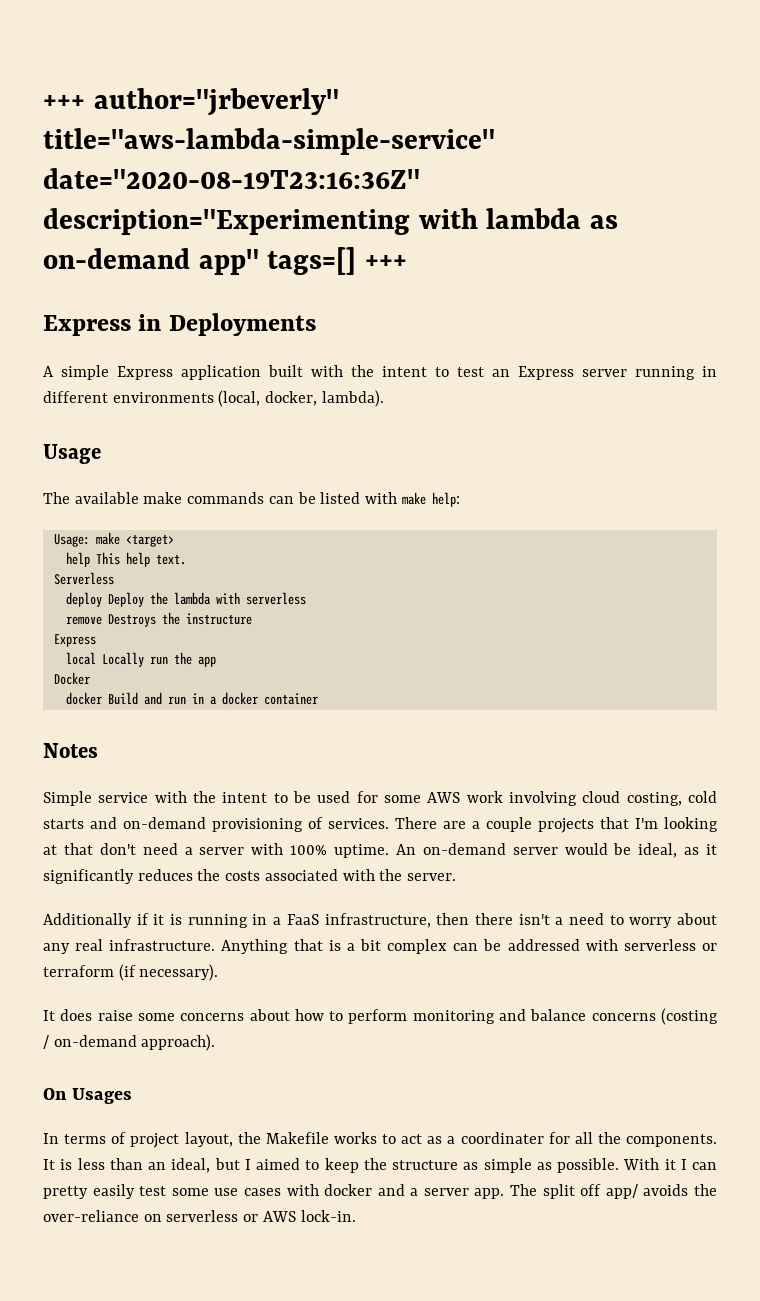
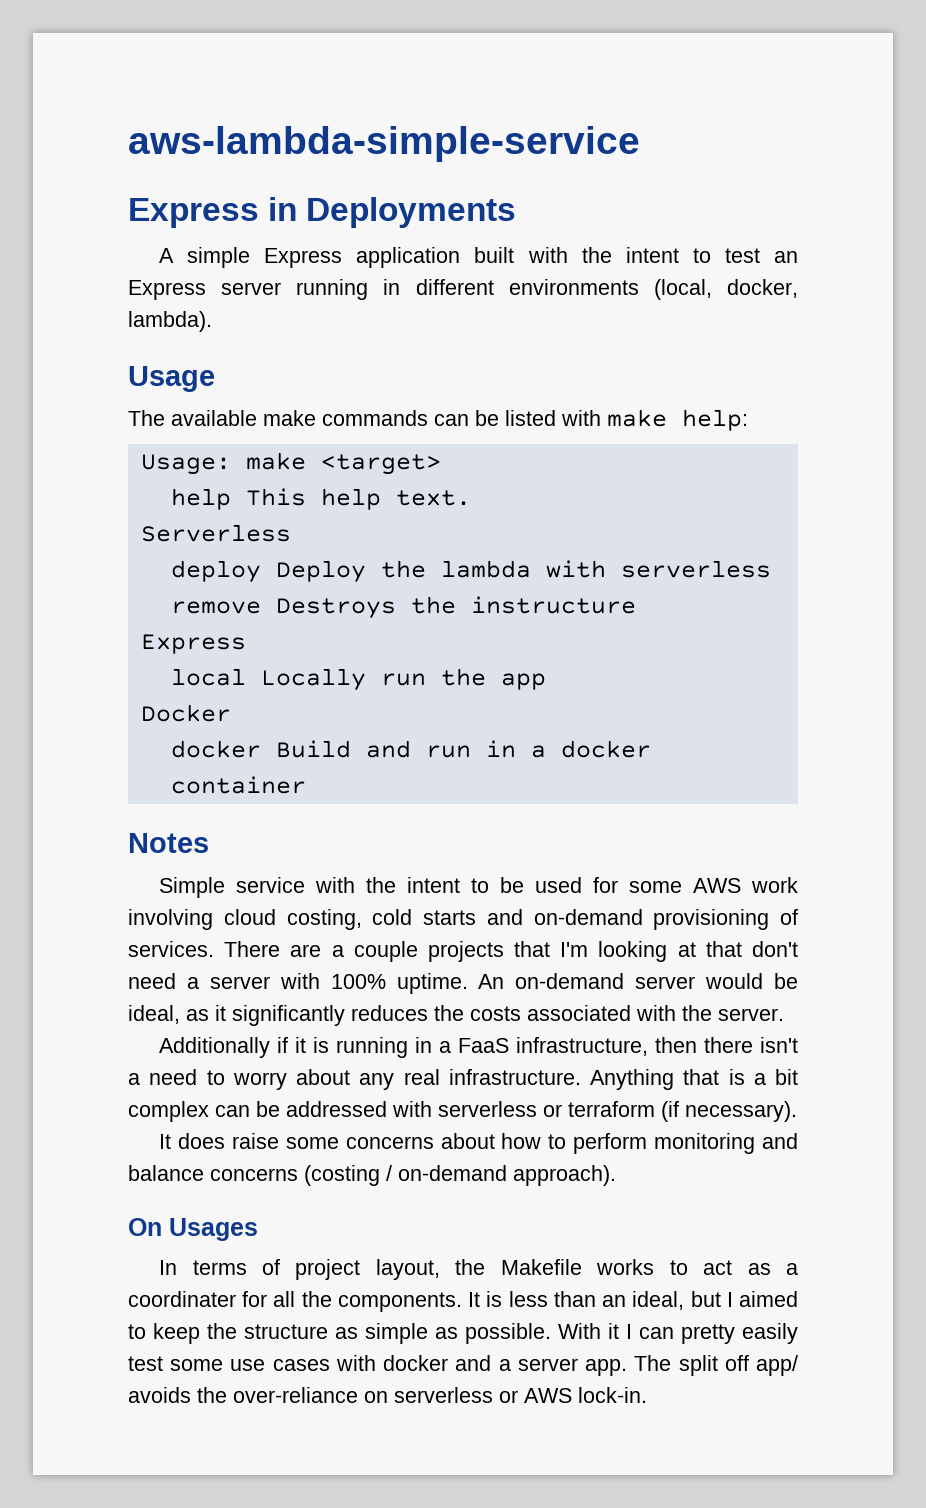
[43,88,339,116] [43,128,495,155] [43,168,420,189] [43,208,618,235] [43,247,407,275] +++ author="jrbeverly" title="aws-lambda-simple-service" date="2020-08-19T23:16:36Z" description="Experimenting with lambda as on-demand app" tags=[] +++ -> [128,126,640,162] aws-lambda-simple-service

